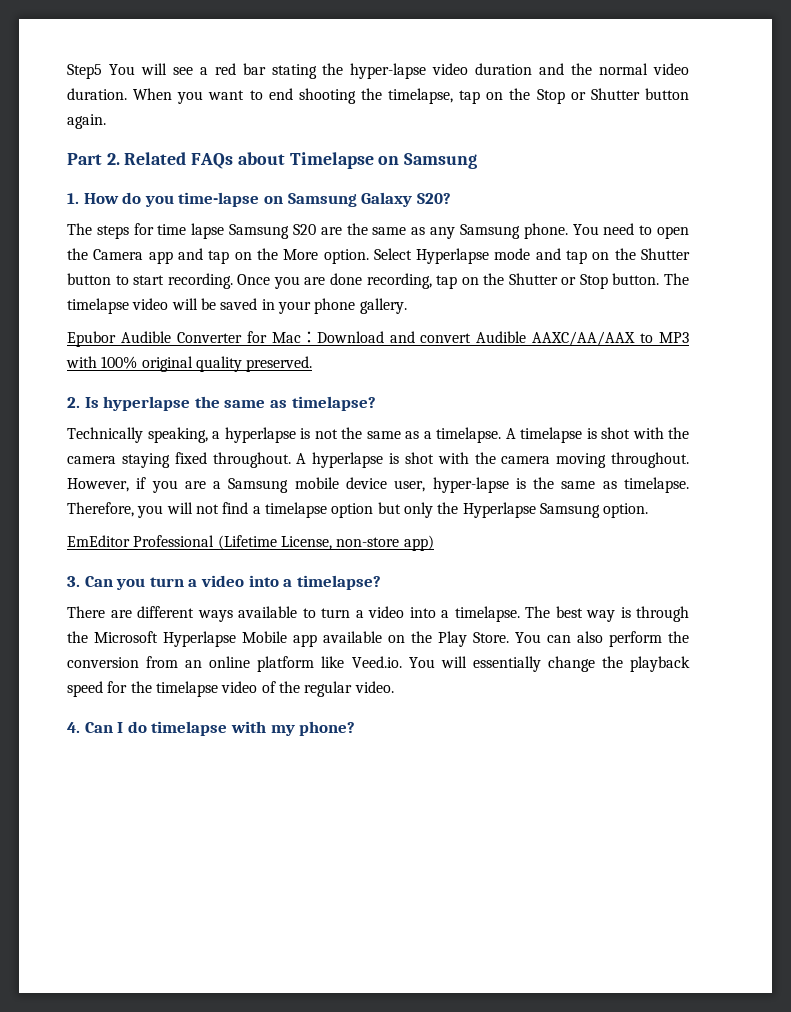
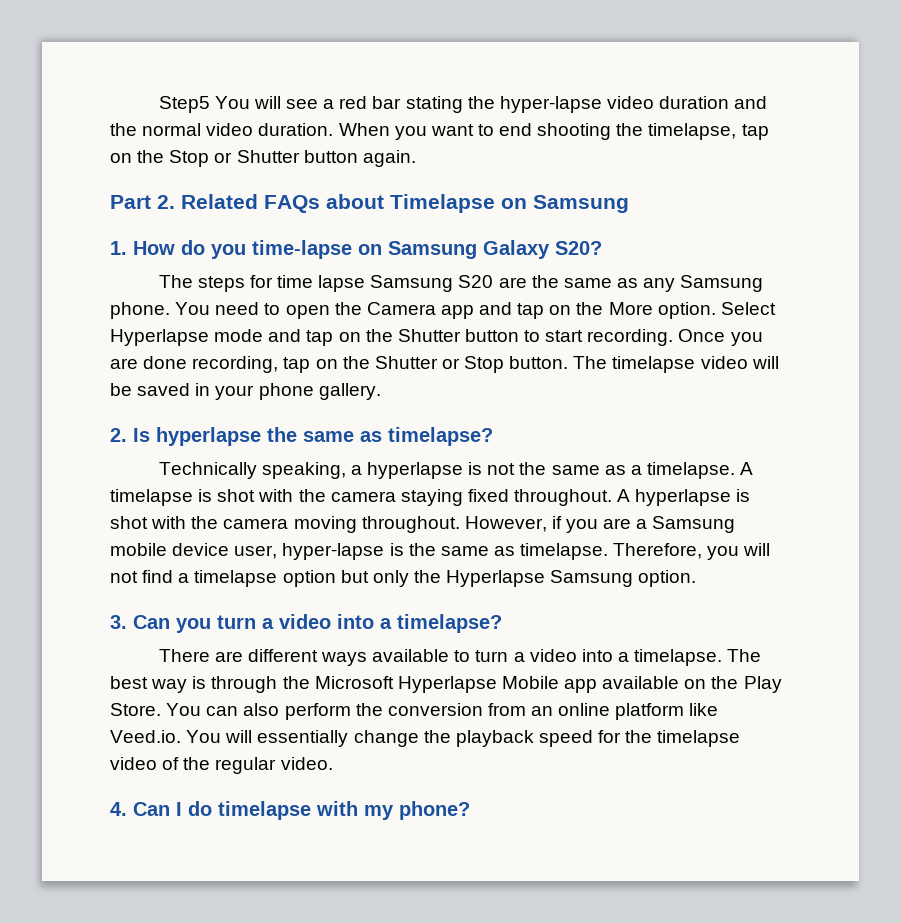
[67,331,689,347] [66,356,313,372] // Epubor Audible Converter for Mac：Download and convert Audible AAXC/AA/AAX to MP3 with 100% original quality preserved. -> (381, 391) none
[67,535,434,551] // EmEditor Professional (Lifetime License, non-store app) -> (697, 578) none

